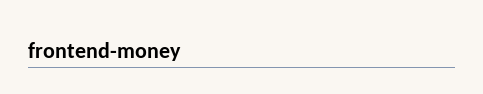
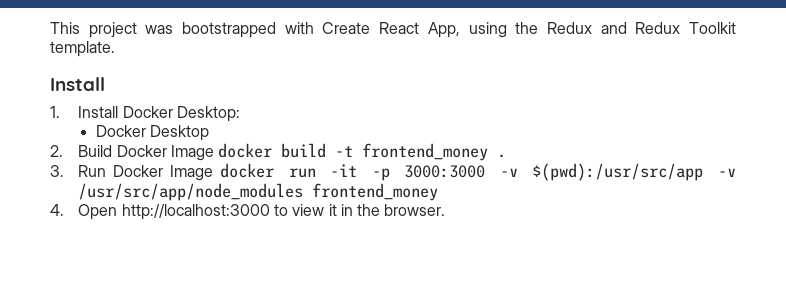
[28,42,181,61] frontend-money -> [50,22,737,38] [50,41,115,57] [50,77,105,91] [50,106,240,122] [95,125,210,141] [50,143,507,161] [50,163,737,181] [78,183,439,201] [50,204,446,220] This project was bootstrapped with Create React App, using the Redux and Redux Toolkit template. // Install // 1. Install Docker Desktop: // Docker Desktop // 2. Build Docker Image docker build -t frontend_money . // 3. Run Docker Image docker run -it -p 3000:3000 -v $(pwd):/usr/src/app -v /usr/src/app/node_modules frontend_money // 4. Open http://localhost:3000 to view it in the browser.

